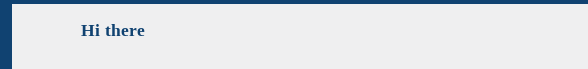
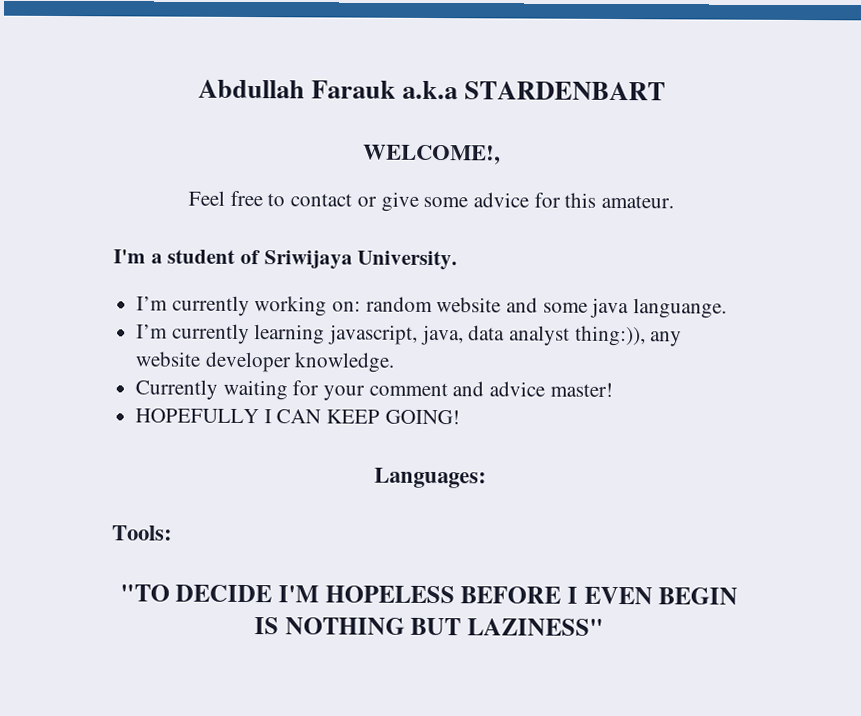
[81,24,145,36] Hi there -> [197,79,667,101] [363,144,501,165] [188,190,674,212] [113,249,458,271] [136,295,728,319] [136,323,683,347] [135,351,396,373] [135,379,613,401] [135,408,460,425] [373,467,487,489] [112,525,173,541] [119,584,739,605] [254,617,604,636] Abdullah Farauk a.k.a STARDENBART // WELCOME!, // Feel free to contact or give some advice for this amateur. // I'm a student of Sriwijaya University. // I’m currently working on: random website and some java languange. // I’m currently learning javascript, java, data analyst thing:)), any website developer knowledge. // Currently waiting for your comment and advice master! // HOPEFULLY I CAN KEEP GOING! // Languages: // Tools: // "TO DECIDE I'M HOPELESS BEFORE I EVEN BEGIN IS NOTHING BUT LAZINESS"

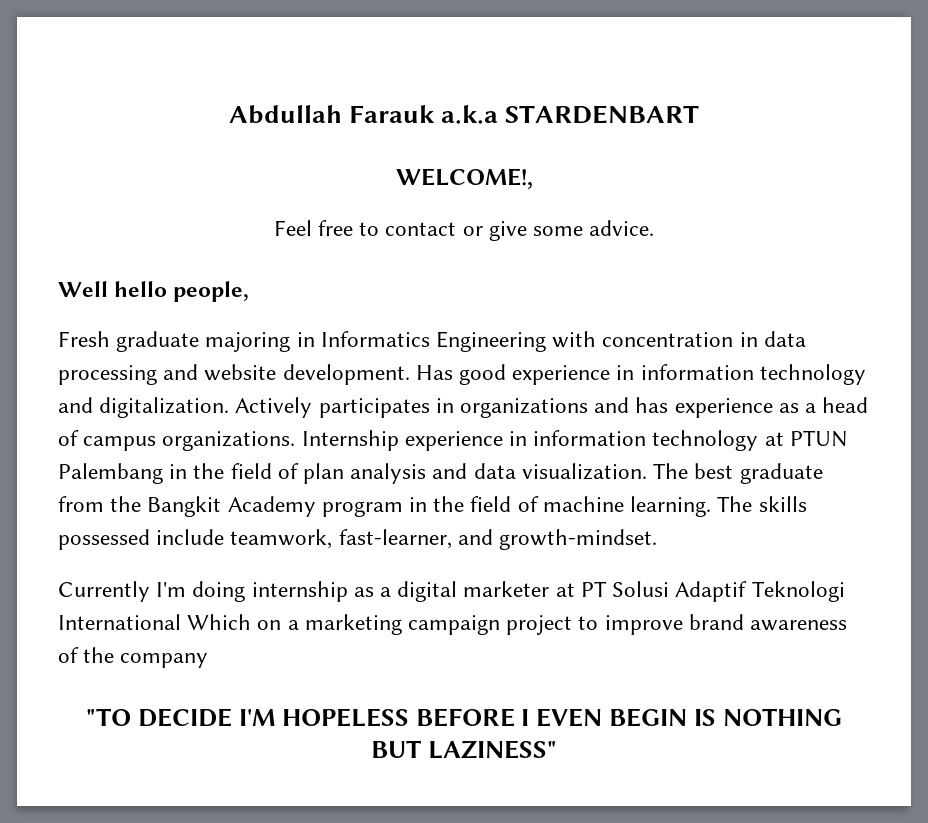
[472,192,674,209] [113,249,458,271] [136,295,728,319] [136,323,683,347] [135,351,396,373] [135,379,613,401] [135,408,460,425] [373,467,487,489] [112,525,173,541] advice for this amateur. // I'm a student of Sriwijaya University. // I’m currently working on: random website and some java languange. // I’m currently learning javascript, java, data analyst thing:)), any website developer knowledge. // Currently waiting for your comment and advice master! // HOPEFULLY I CAN KEEP GOING! // Languages: // Tools: -> [589,220,655,236] [58,281,250,302] [58,331,806,352] [58,364,866,385] [58,397,869,418] [58,430,848,451] [58,463,823,484] [58,496,807,517] [58,529,658,550] [58,581,845,602] [58,614,848,635] [58,647,209,668] advice. // Well hello people, // Fresh graduate majoring in Informatics Engineering with concentration in data processing and website development. Has good experience in information technology and digitalization. Actively participates in organizations and has experience as a head of campus organizations. Internship experience in information technology at PTUN Palembang in the field of plan analysis and data visualization. The best graduate from the Bangkit Academy program in the field of machine learning. The skills possessed include teamwork, fast-learner, and growth-mindset. // Currently I'm doing internship as a digital marketer at PT Solusi Adaptif Teknologi International Which on a marketing campaign project to improve brand awareness of the company

